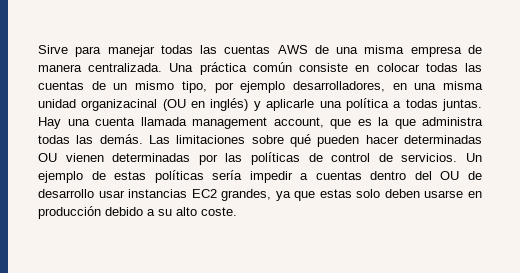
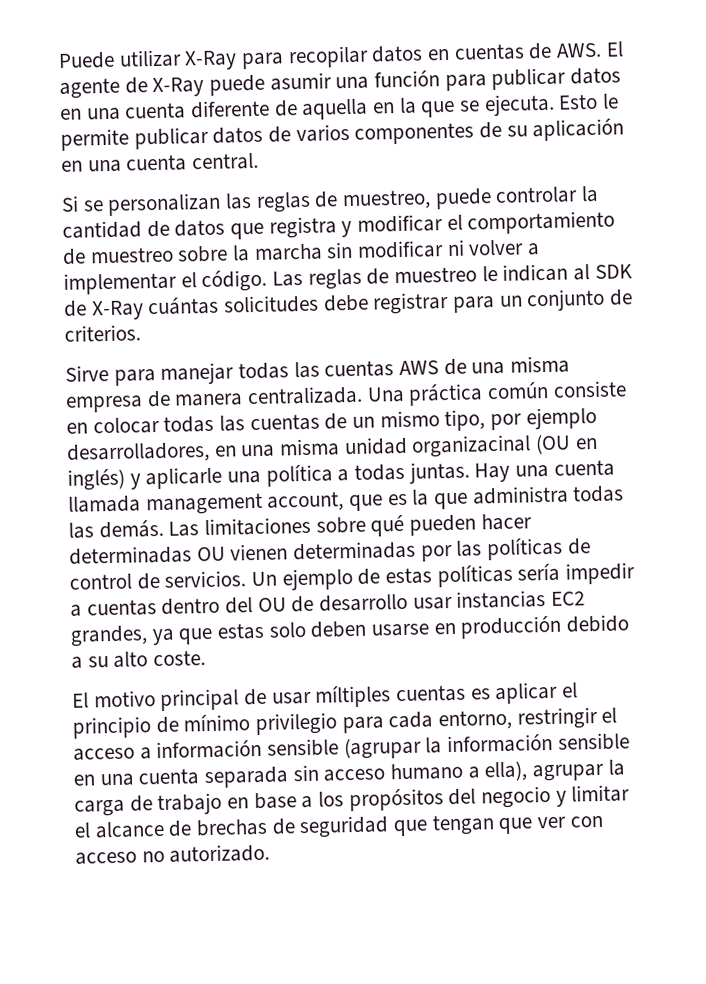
(38, 49) none -> [58,41,624,71] [59,67,622,99] [60,93,620,121] [60,118,625,151] [61,152,260,173] [61,185,600,216] [62,210,616,240] [62,239,541,265] [63,263,633,295] [64,288,634,321] [64,324,141,342] Puede utilizar X-Ray para recopilar datos en cuentas de AWS. El agente de X-Ray puede asumir una función para publicar datos en una cuenta diferente de aquella en la que se ejecuta. Esto le permite publicar datos de varios componentes de su aplicación en una cuenta central. // Si se personalizan las reglas de muestreo, puede controlar la cantidad de datos que registra y modificar el comportamiento de muestreo sobre la marcha sin modificar ni volver a implementar el código. Las reglas de muestreo le indican al SDK de X-Ray cuántas solicitudes debe registrar para un conjunto de criterios. //
(237, 211) none -> [72,681,579,712] [72,707,618,739] [73,732,630,761] [73,759,625,789] [74,784,631,817] [74,814,603,839] [75,843,271,865] // El motivo principal de usar míltiples cuentas es aplicar el principio de mínimo privilegio para cada entorno, restringir el acceso a información sensible (agrupar la información sensible en una cuenta separada sin acceso humano a ella), agrupar la carga de trabajo en base a los propósitos del negocio y limitar el alcance de brechas de seguridad que tengan que ver con acceso no autorizado.

